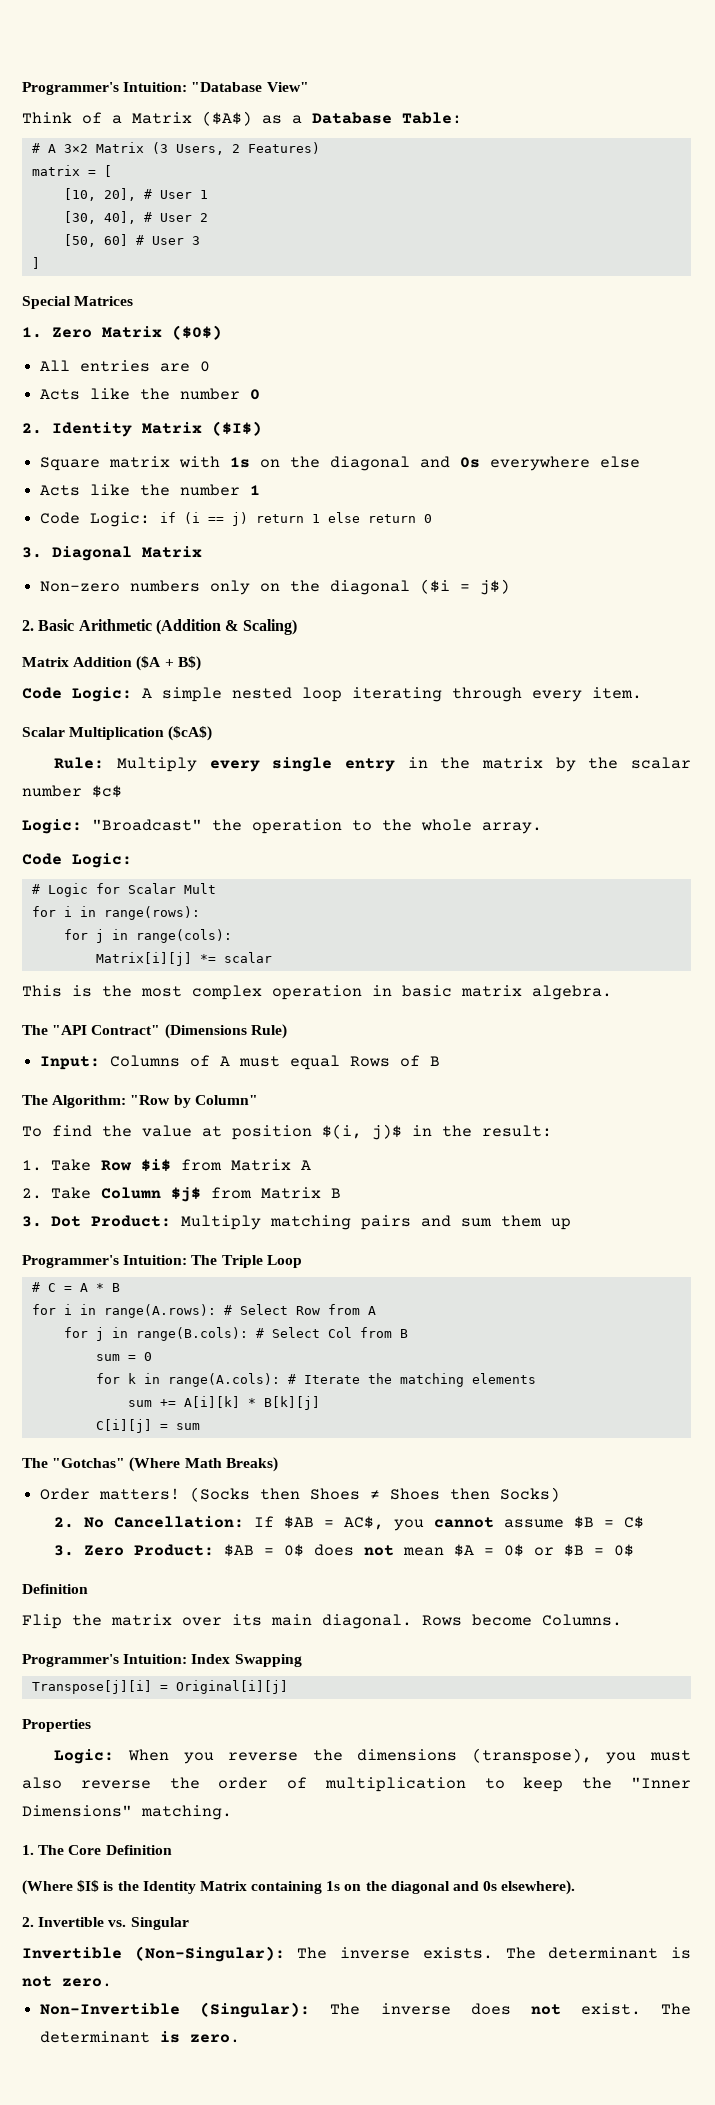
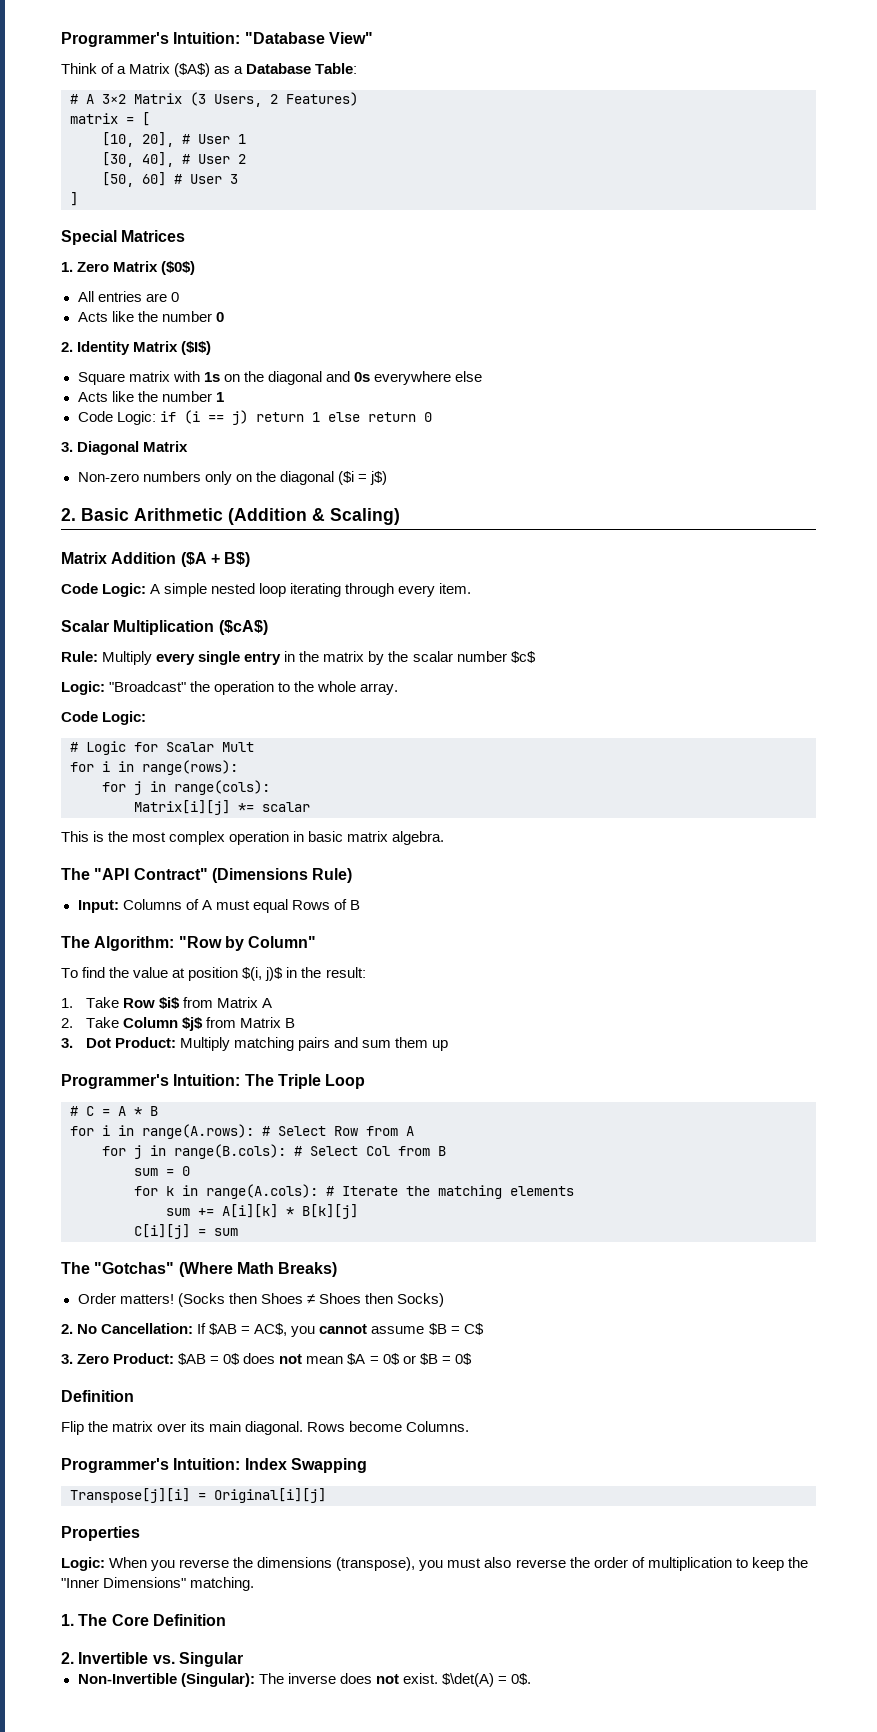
[22,1880,576,1895] [22,1917,189,1930] [22,1946,691,1962] [22,1976,112,1987] (Where $I$ is the Identity Matrix containing 1s on the diagonal and 0s elsewhere). // 2. Invertible vs. Singular // Invertible (Non-Singular): The inverse exists. The determinant is not zero. -> [61,1652,243,1667] 2. Invertible vs. Singular
[661,2003,692,2015] [40,2031,241,2043] The determinant is zero. -> [441,1673,531,1687] $\det(A) = 0$.

